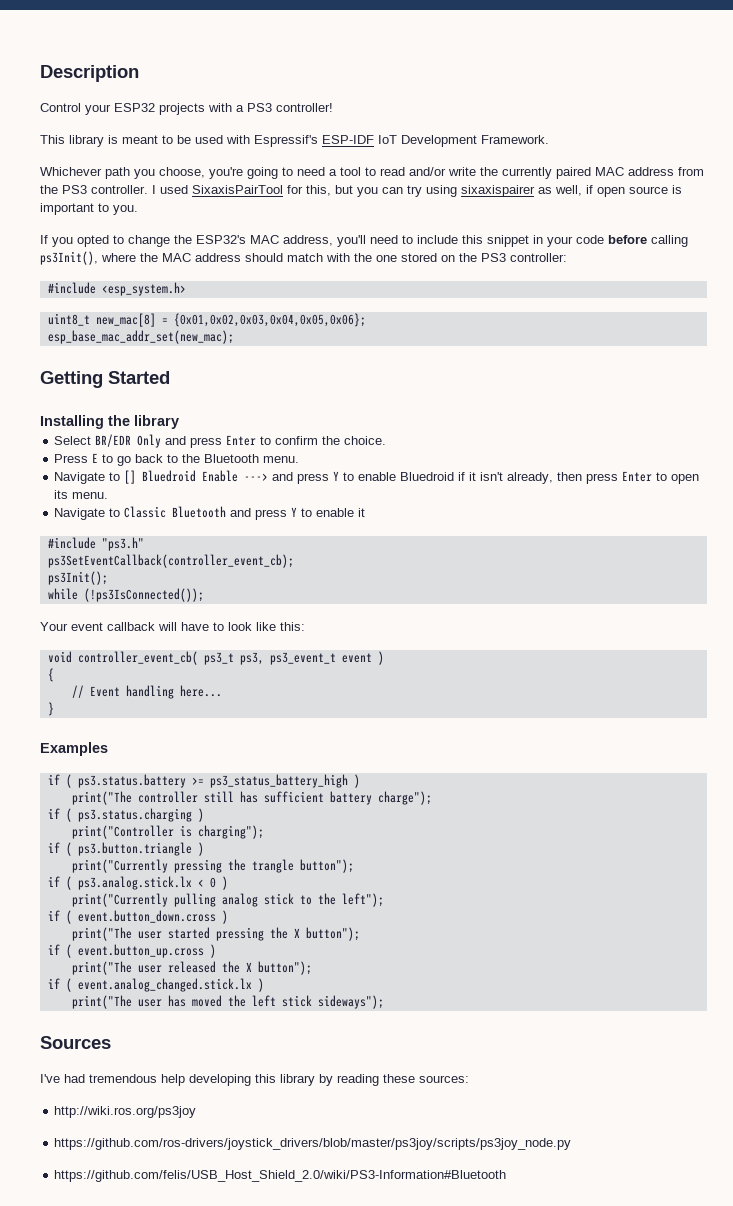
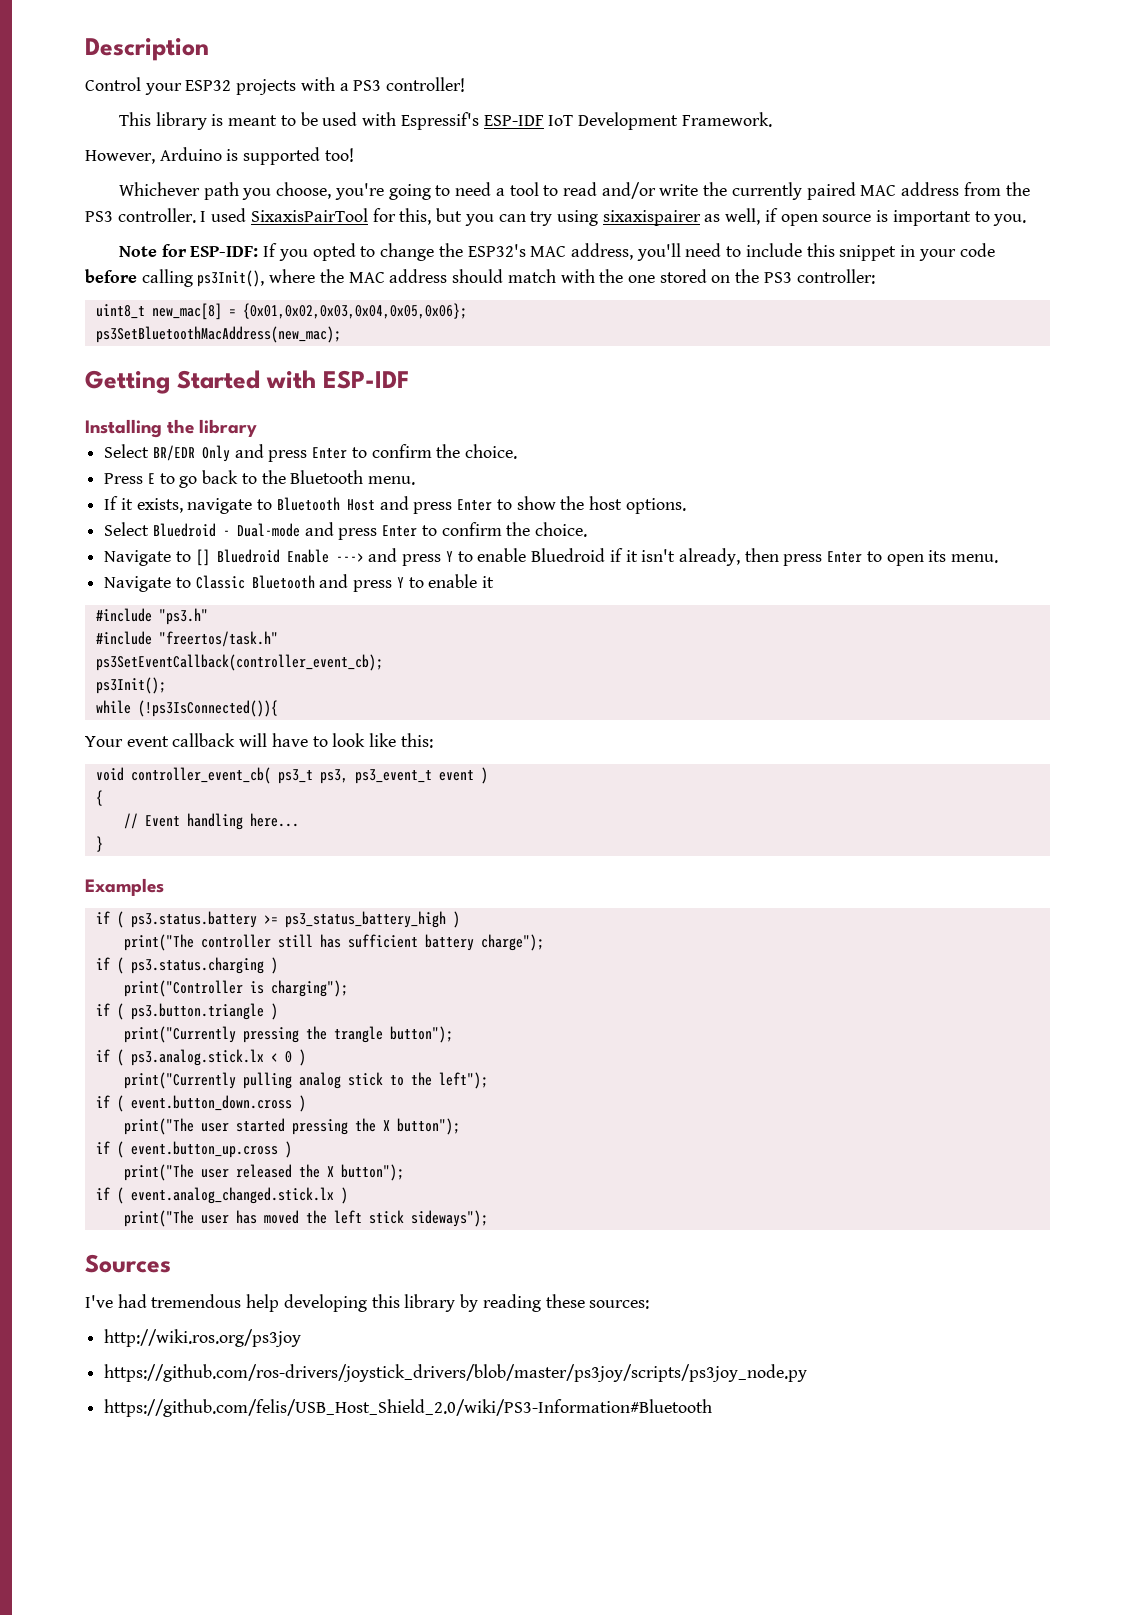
(549, 139) none -> [85,147,354,165] // However, Arduino is supported too!
(138, 210) none -> [119,244,259,257] Note for ESP-IDF:
[47,282,186,296] // #include <esp_system.h> -> (875, 276) none
[47,330,234,344] esp_base_mac_addr_set(new_mac); -> [95,326,341,343] ps3SetBluetoothMacAddress(new_mac);
(170, 377) none -> [266,370,409,389] with ESP-IDF
(300, 459) none -> [104,496,686,514] [104,522,588,540] // If it exists, navigate to Bluetooth Host and press Enter to show the host options. // Select Bluedroid - Dual-mode and press Enter to confirm the choice.
(144, 544) none -> [95,631,278,647] // #include "freertos/task.h"
[83,588,204,602] (!ps3IsConnected()); -> [137,700,278,717] (!ps3IsConnected()){

